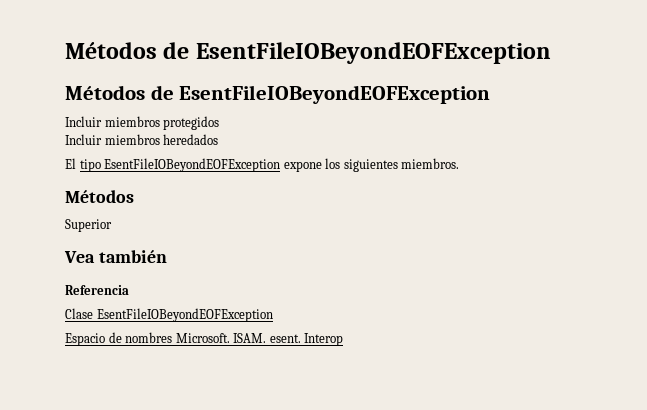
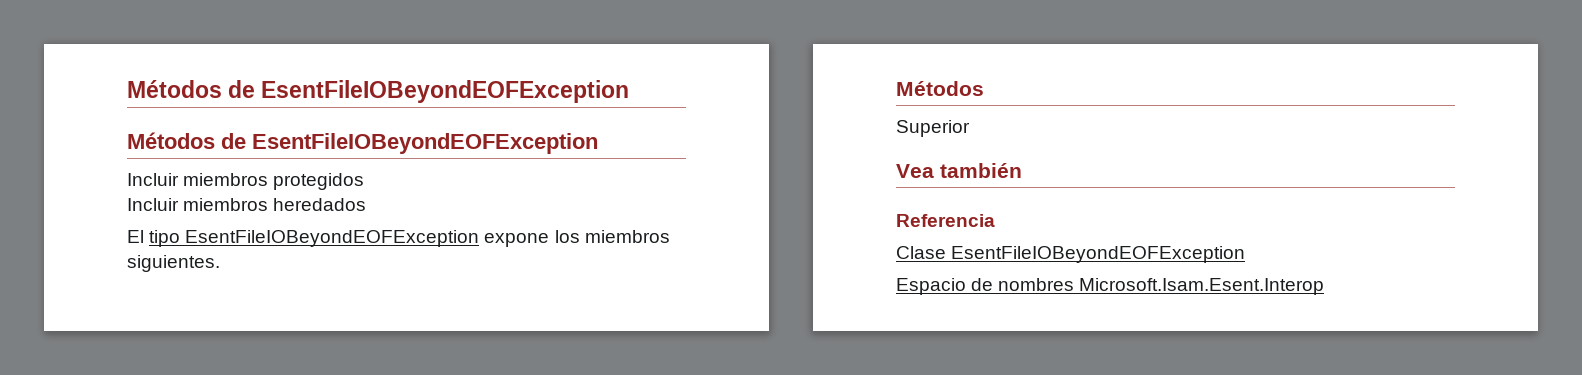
[343,158,460,172] siguientes miembros. -> [584,230,670,243] [127,255,220,272] miembros siguientes.
[175,333,344,346] Microsoft. ISAM. esent. Interop -> [1079,278,1325,295] Microsoft.Isam.Esent.Interop

